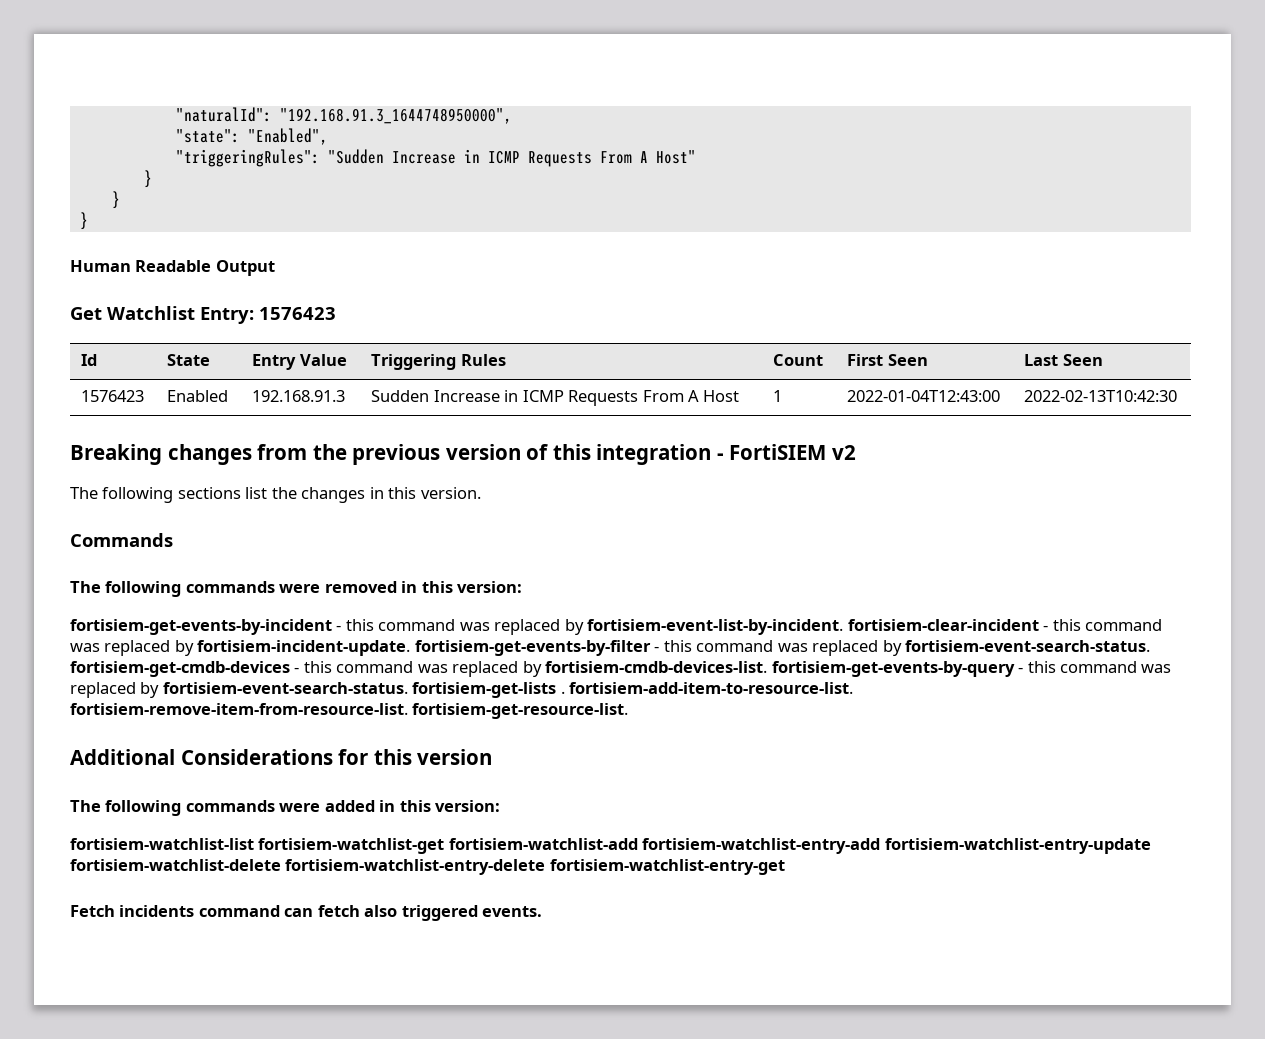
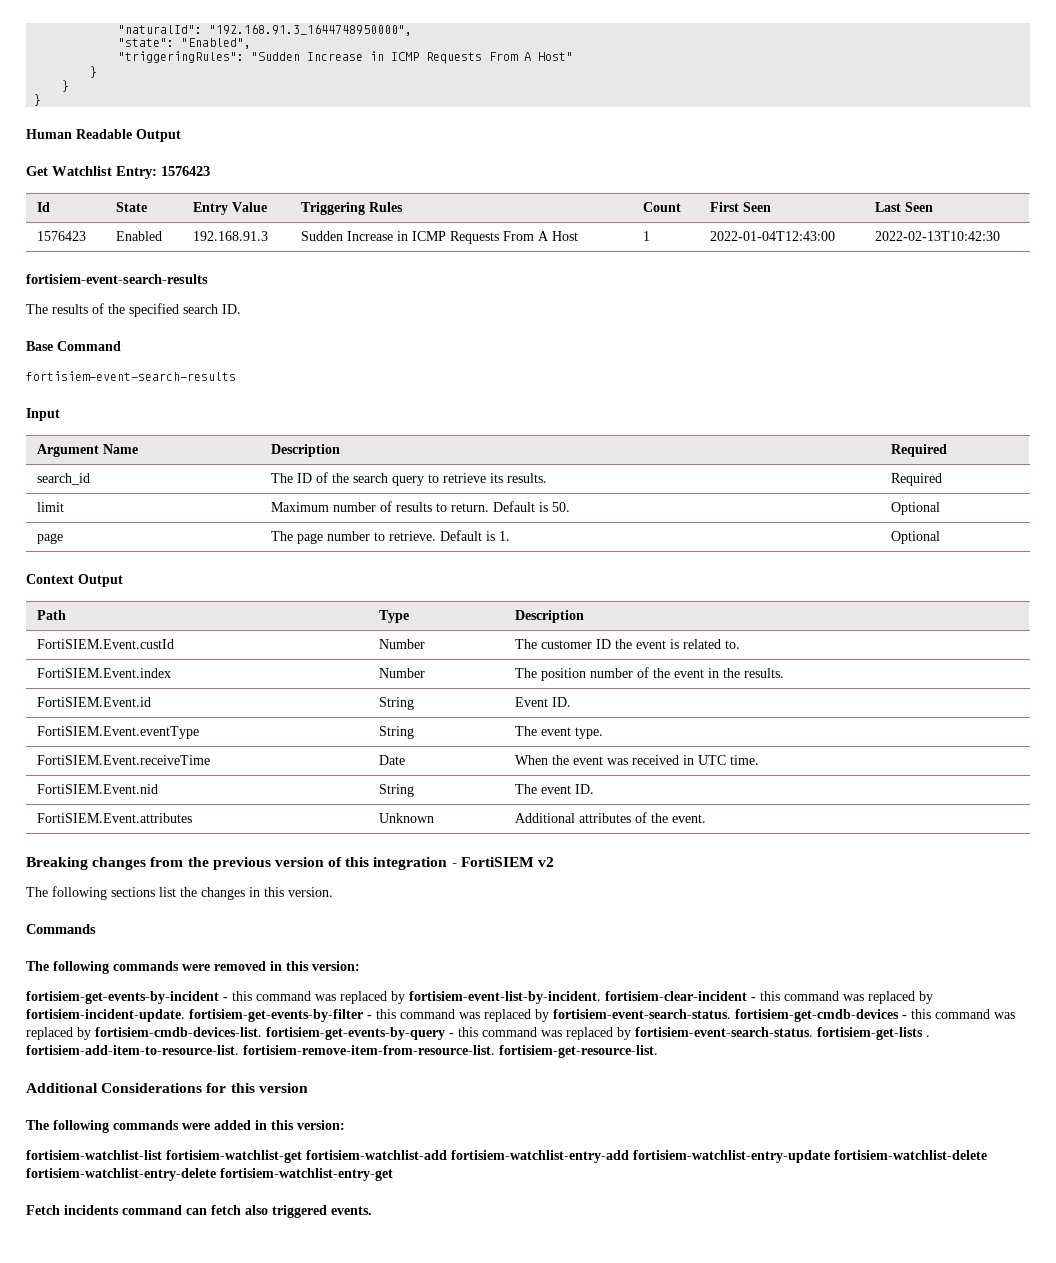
(1178, 396) none -> [26,274,208,284] [26,303,241,317] [26,341,121,351] [26,371,236,381] [26,408,60,421] [36,444,138,457] [270,444,340,457] [890,444,947,457] [36,473,90,485] [270,472,547,486] [890,473,942,486] [36,502,64,512] [270,501,570,512] [890,502,940,515] [36,533,63,544] [270,530,510,544] [890,531,940,544] [26,574,123,587] [36,610,66,620] [378,610,409,623] [514,610,584,623] [36,639,174,649] [378,639,425,649] [514,639,740,649] [36,668,171,678] [378,668,425,678] [514,667,784,681] [36,697,151,707] [378,697,414,710] [514,697,571,707] [36,726,199,739] [378,726,414,739] [514,726,603,739] [36,755,210,765] [378,755,405,765] [514,755,759,765] [36,784,158,794] [378,784,414,797] [514,784,594,794] [36,813,192,823] [378,813,434,823] [514,812,706,823] // fortisiem-event-search-results // The results of the specified search ID. // Base Command // fortisiem-event-search-results // Input // Argument Name | Description | Required // search_id | The ID of the search query to retrieve its results. | Required // limit | Maximum number of results to return. Default is 50. | Optional // page | The page number to retrieve. Default is 1. | Optional // Context Output // Path | Type | Description // FortiSIEM.Event.custId | Number | The customer ID the event is related to. // FortiSIEM.Event.index | Number | The position number of the event in the results. // FortiSIEM.Event.id | String | Event ID. // FortiSIEM.Event.eventType | String | The event type. // FortiSIEM.Event.receiveTime | Date | When the event was received in UTC time. // FortiSIEM.Event.nid | String | The event ID. // FortiSIEM.Event.attributes | Unknown | Additional attributes of the event.

